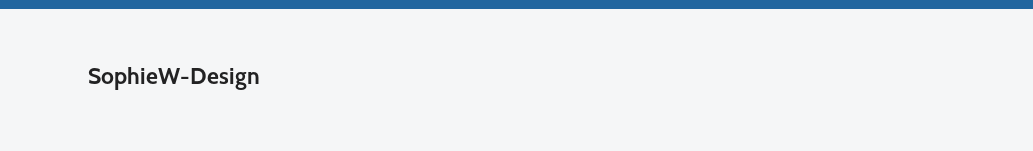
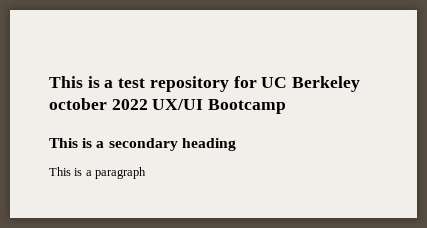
[88,67,260,90] SophieW-Design -> [49,76,361,92] [49,98,287,114] [49,138,236,151] [49,167,147,179] This is a test repository for UC Berkeley october 2022 UX/UI Bootcamp // This is a secondary heading // This is a paragraph

